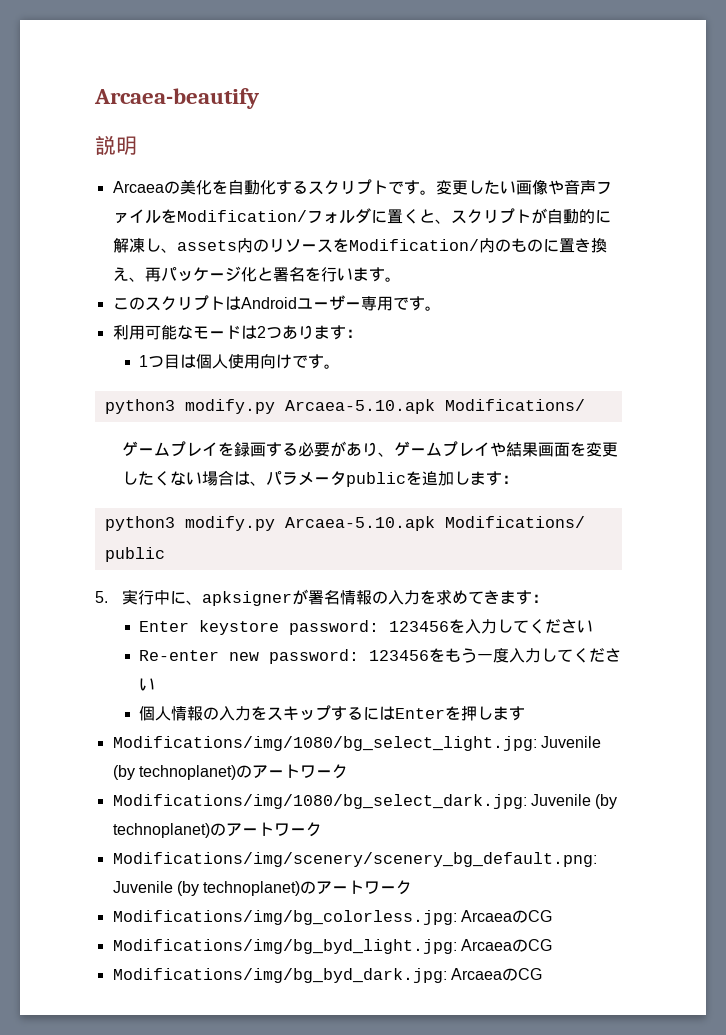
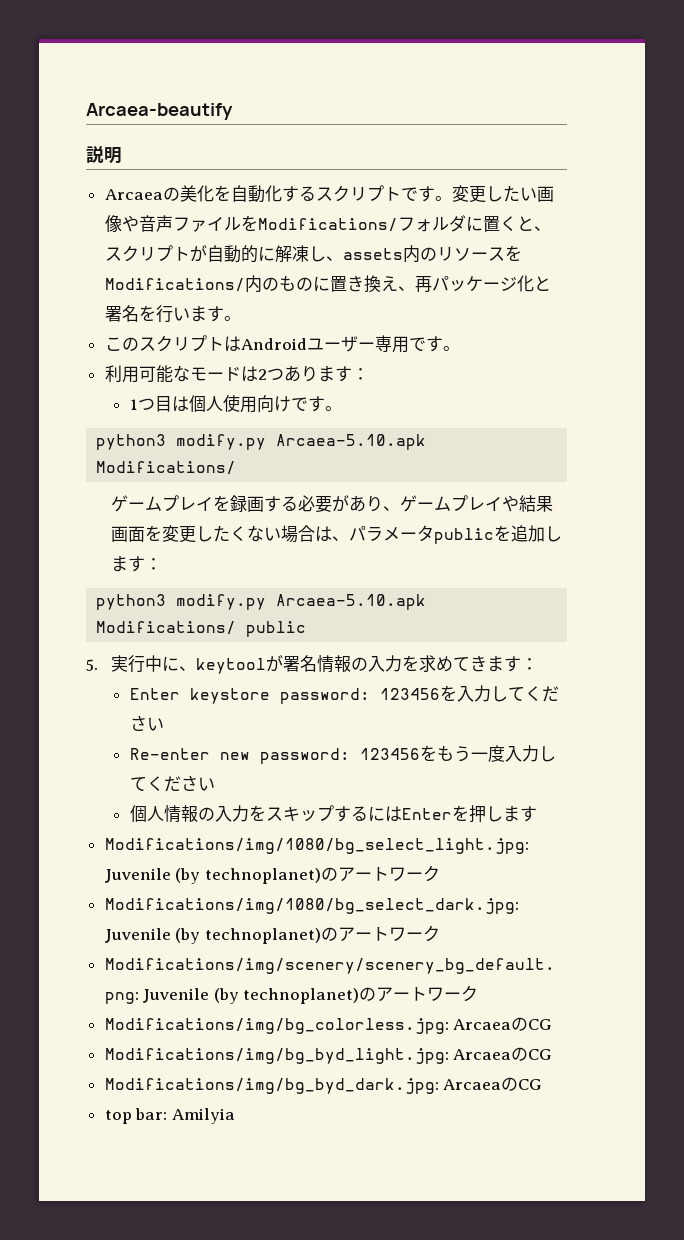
[176,210,307,222] Modification/ -> [257,218,398,232] Modifications/
[348,239,479,251] Modification/ -> [104,278,245,292] Modifications/
[201,591,292,606] apksigner -> [196,658,267,674] keytool
(542, 974) none -> [104,1108,235,1124] // top bar: Amilyia

